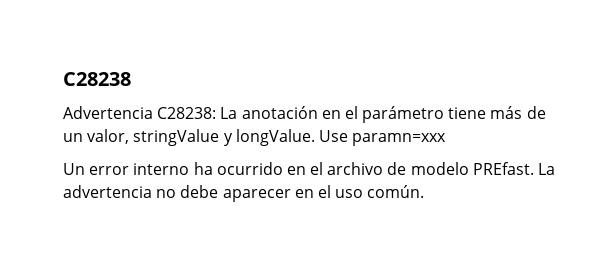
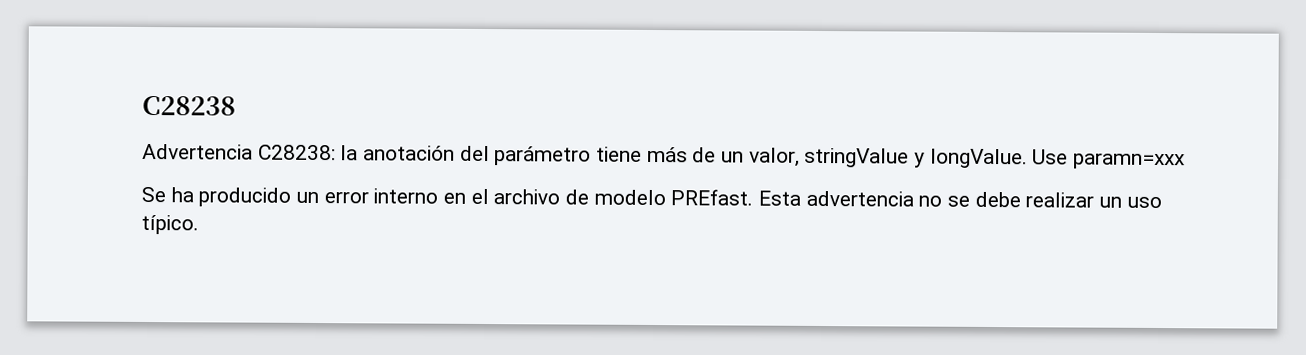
[220,106,358,119] La anotación en el -> [340,145,490,162] la anotación del
[63,162,283,175] Un error interno ha ocurrido -> [141,186,439,207] Se ha producido un error interno
[538,163,556,175] La -> [758,190,802,206] Esta
[180,185,425,202] debe aparecer en el uso común. -> [947,191,1162,209] [141,214,199,235] se debe realizar un uso típico.

